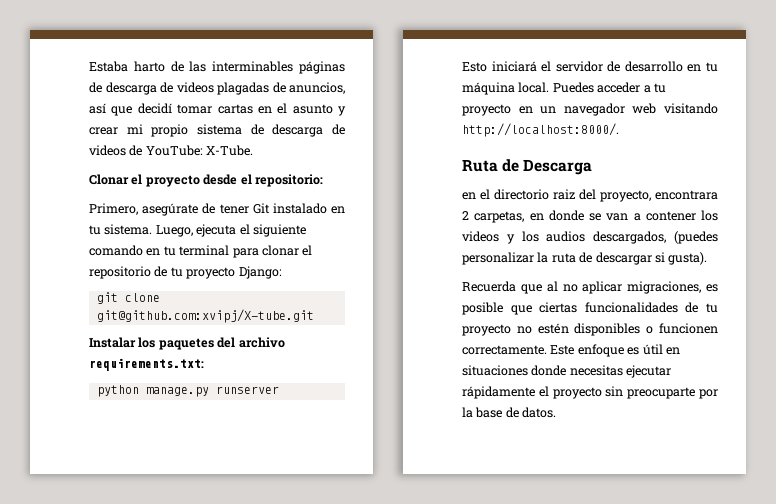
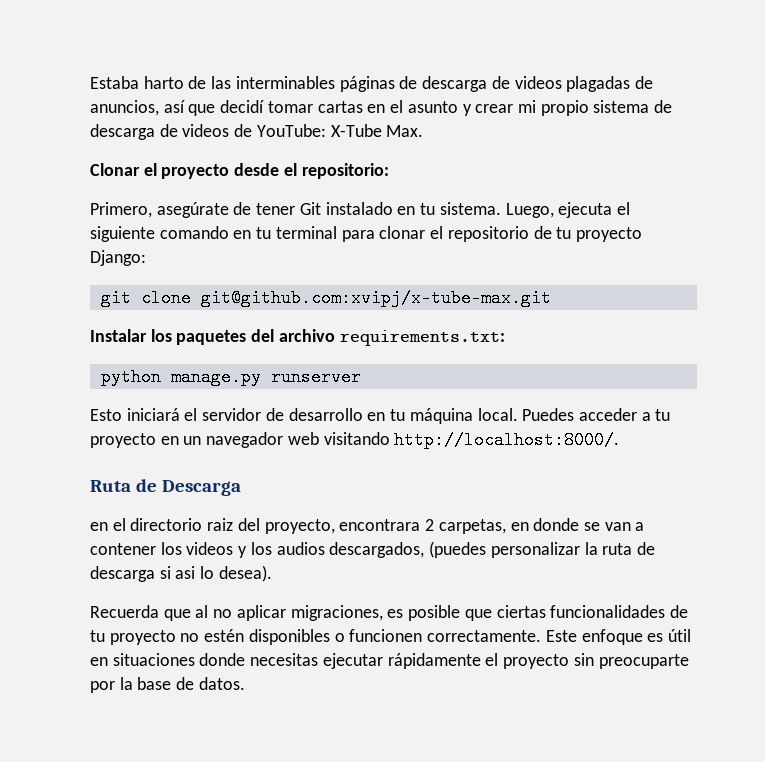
[206,145,254,156] X-Tube. -> [330,124,424,137] X-Tube Max.
[96,309,314,323] git@github.com:xvipj/X-tube.git -> [200,289,551,307] git@github.com:xvipj/x-tube-max.git
[595,252,708,265] descargar si gusta). -> [90,565,272,582] descarga si asi lo desea).

